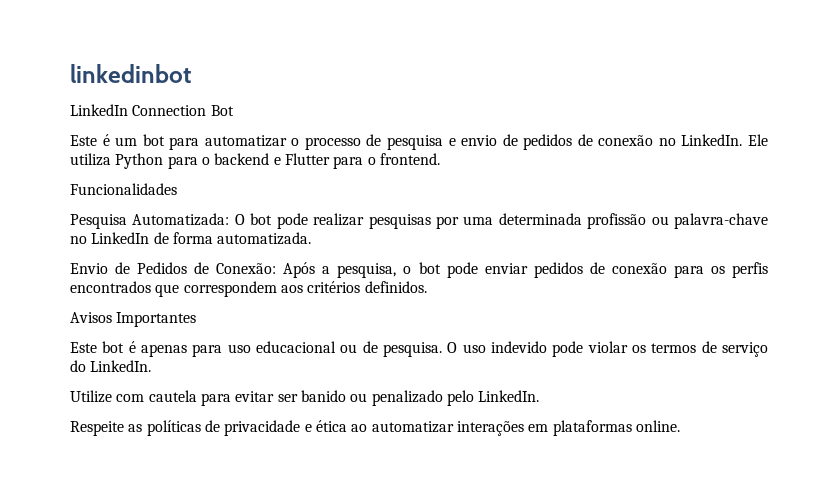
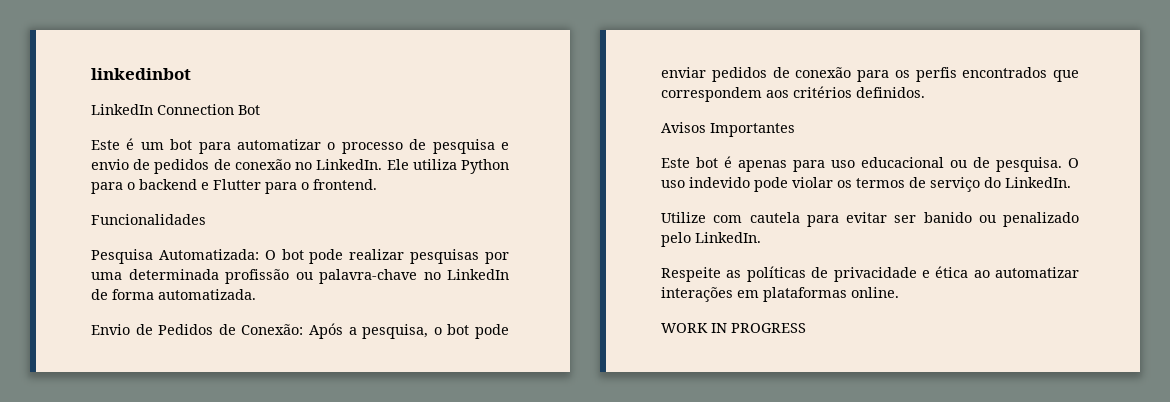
(680, 426) none -> [661,323,806,333] // WORK IN PROGRESS

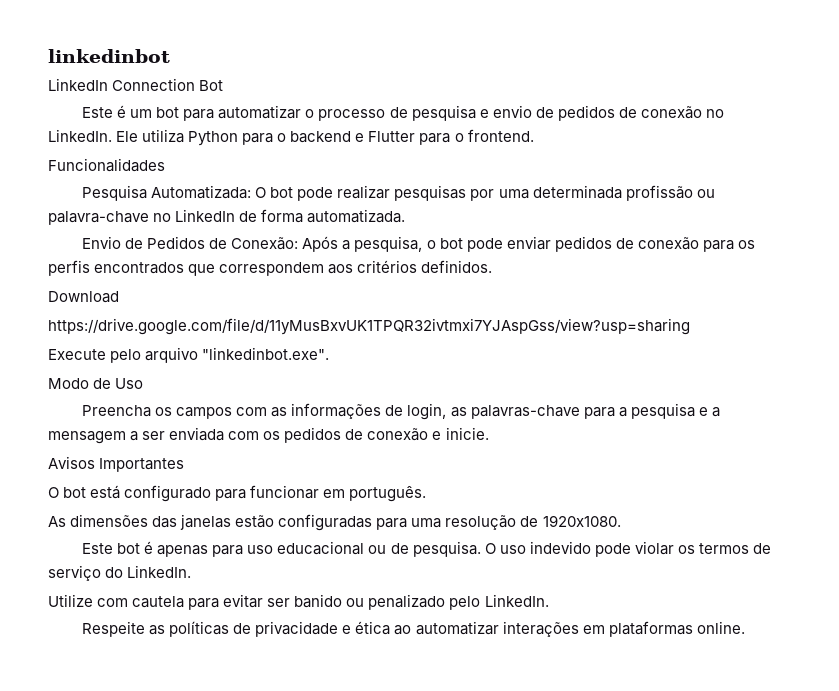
[661,122,795,137] Avisos Importantes -> [48,291,119,303] [48,318,690,335] [48,347,330,363] [48,378,144,389] [82,403,720,420] [48,427,489,444] [48,456,185,472] [48,485,427,502] [48,514,621,531] Download // https://drive.google.com/file/d/11yMusBxvUK1TPQR32ivtmxi7YJAspGss/view?usp=sharing // Execute pelo arquivo "linkedinbot.exe". // Modo de Uso // Preencha os campos com as informações de login, as palavras-chave para a pesquisa e a mensagem a ser enviada com os pedidos de conexão e inicie. // Avisos Importantes // O bot está configurado para funcionar em português. // As dimensões das janelas estão configuradas para uma resolução de 1920x1080.
[661,323,806,333] // WORK IN PROGRESS -> (745, 627) none

